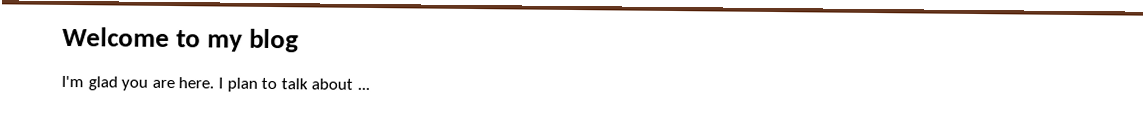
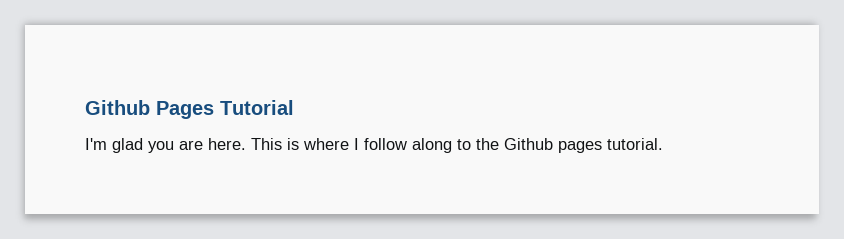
[62,26,300,53] Welcome to my blog -> [85,100,294,119] Github Pages Tutorial
[217,77,370,92] I plan to talk about ... -> [251,138,663,153] This is where I follow along to the Github pages tutorial.

